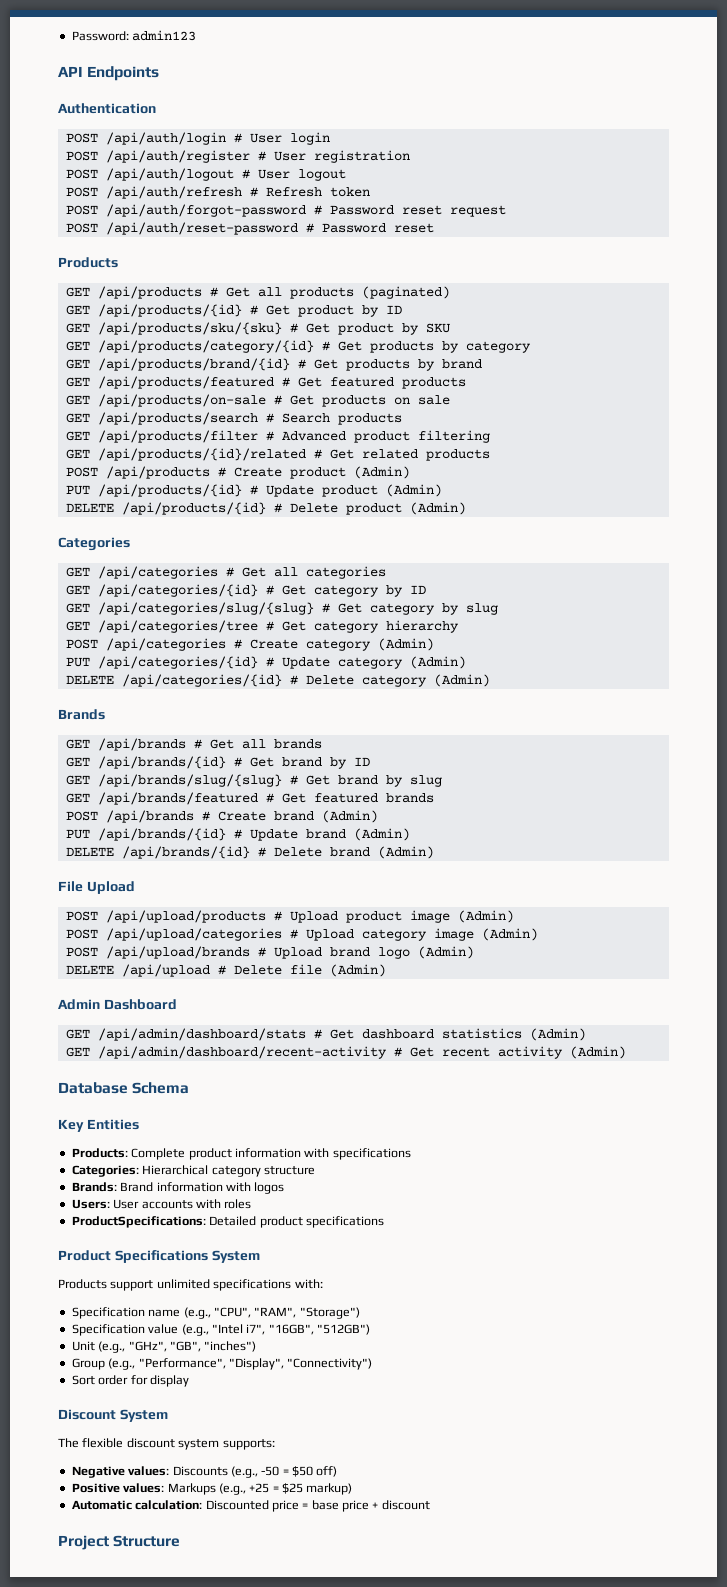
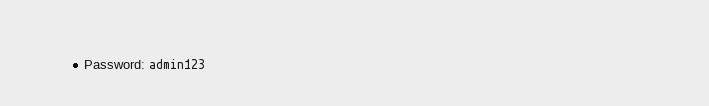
[58,66,160,81] [58,103,156,114] [65,132,330,145] [65,150,410,163] [65,168,346,181] [65,186,370,199] [65,204,506,217] [65,222,434,235] [58,257,118,268] [65,286,450,299] [65,304,402,317] [65,322,450,335] [65,340,531,353] [65,358,482,371] [65,376,466,389] [65,394,450,407] [65,412,402,425] [65,430,490,443] [65,448,490,461] [65,466,410,479] [65,484,442,497] [65,502,466,515] [58,537,130,551] [65,566,386,579] [65,584,426,597] [65,602,498,615] [65,620,459,633] [65,638,434,651] [65,656,466,669] [65,674,490,687] [58,709,105,720] [65,738,322,751] [65,756,370,769] [65,774,442,787] [65,792,434,805] [65,810,378,823] [65,828,410,841] [65,846,434,859] [58,881,135,894] [65,910,514,923] [65,928,538,941] [65,946,474,959] [65,964,386,977] [58,999,177,1010] [65,1028,586,1041] [65,1046,626,1059] [58,1082,190,1094] [58,1119,139,1132] [71,1148,411,1160] [71,1165,315,1177] [71,1182,285,1194] [71,1199,252,1209] [71,1216,384,1228] [58,1250,260,1263] [58,1279,323,1291] [71,1307,360,1319] [71,1324,370,1336] [71,1341,257,1353] [71,1358,373,1370] [71,1375,189,1387] [58,1409,168,1422] [58,1438,275,1450] [71,1466,338,1478] [71,1483,353,1495] [71,1500,430,1512] [58,1535,181,1550] // API Endpoints // Authentication // POST /api/auth/login # User login // POST /api/auth/register # User registration // POST /api/auth/logout # User logout // POST /api/auth/refresh # Refresh token // POST /api/auth/forgot-password # Password reset request // POST /api/auth/reset-password # Password reset // Products // GET /api/products # Get all products (paginated) // GET /api/products/{id} # Get product by ID // GET /api/products/sku/{sku} # Get product by SKU // GET /api/products/category/{id} # Get products by category // GET /api/products/brand/{id} # Get products by brand // GET /api/products/featured # Get featured products // GET /api/products/on-sale # Get products on sale // GET /api/products/search # Search products // GET /api/products/filter # Advanced product filtering // GET /api/products/{id}/related # Get related products // POST /api/products # Create product (Admin) // PUT /api/products/{id} # Update product (Admin) // DELETE /api/products/{id} # Delete product (Admin) // Categories // GET /api/categories # Get all categories // GET /api/categories/{id} # Get category by ID // GET /api/categories/slug/{slug} # Get category by slug // GET /api/categories/tree # Get category hierarchy // POST /api/categories # Create category (Admin) // PUT /api/categories/{id} # Update category (Admin) // DELETE /api/categories/{id} # Delete category (Admin) // Brands // GET /api/brands # Get all brands // GET /api/brands/{id} # Get brand by ID // GET /api/brands/slug/{slug} # Get brand by slug // GET /api/brands/featured # Get featured brands // POST /api/brands # Create brand (Admin) // PUT /api/brands/{id} # Update brand (Admin) // DELETE /api/brands/{id} # Delete brand (Admin) // File Upload // POST /api/upload/products # Upload product image (Admin) // POST /api/upload/categories # Upload category image (Admin) // POST /api/upload/brands # Upload brand logo (Admin) // DELETE /api/upload # Delete file (Admin) // Admin Dashboard // GET /api/admin/dashboard/stats # Get dashboard statistics (Admin) // GET /api/admin/dashboard/recent-activity # Get recent activity (Admin) // Database Schema // Key Entities // Products: Complete product information with specifications // Categories: Hierarchical category structure // Brands: Brand information with logos // Users: User accounts with roles // ProductSpecifications: Detailed product specifications // Product Specifications System // Products support unlimited specifications with: // Specification name (e.g., "CPU", "RAM", "Storage") // Specification value (e.g., "Intel i7", "16GB", "512GB") // Unit (e.g., "GHz", "GB", "inches") // Group (e.g., "Performance", "Display", "Connectivity") // Sort order for display // Discount System // The flexible discount system supports: // Negative values: Discounts (e.g., -50 = $50 off) // Positive values: Markups (e.g., +25 = $25 markup) // Automatic calculation: Discounted price = base price + discount // Project Structure -> (206, 64) none

